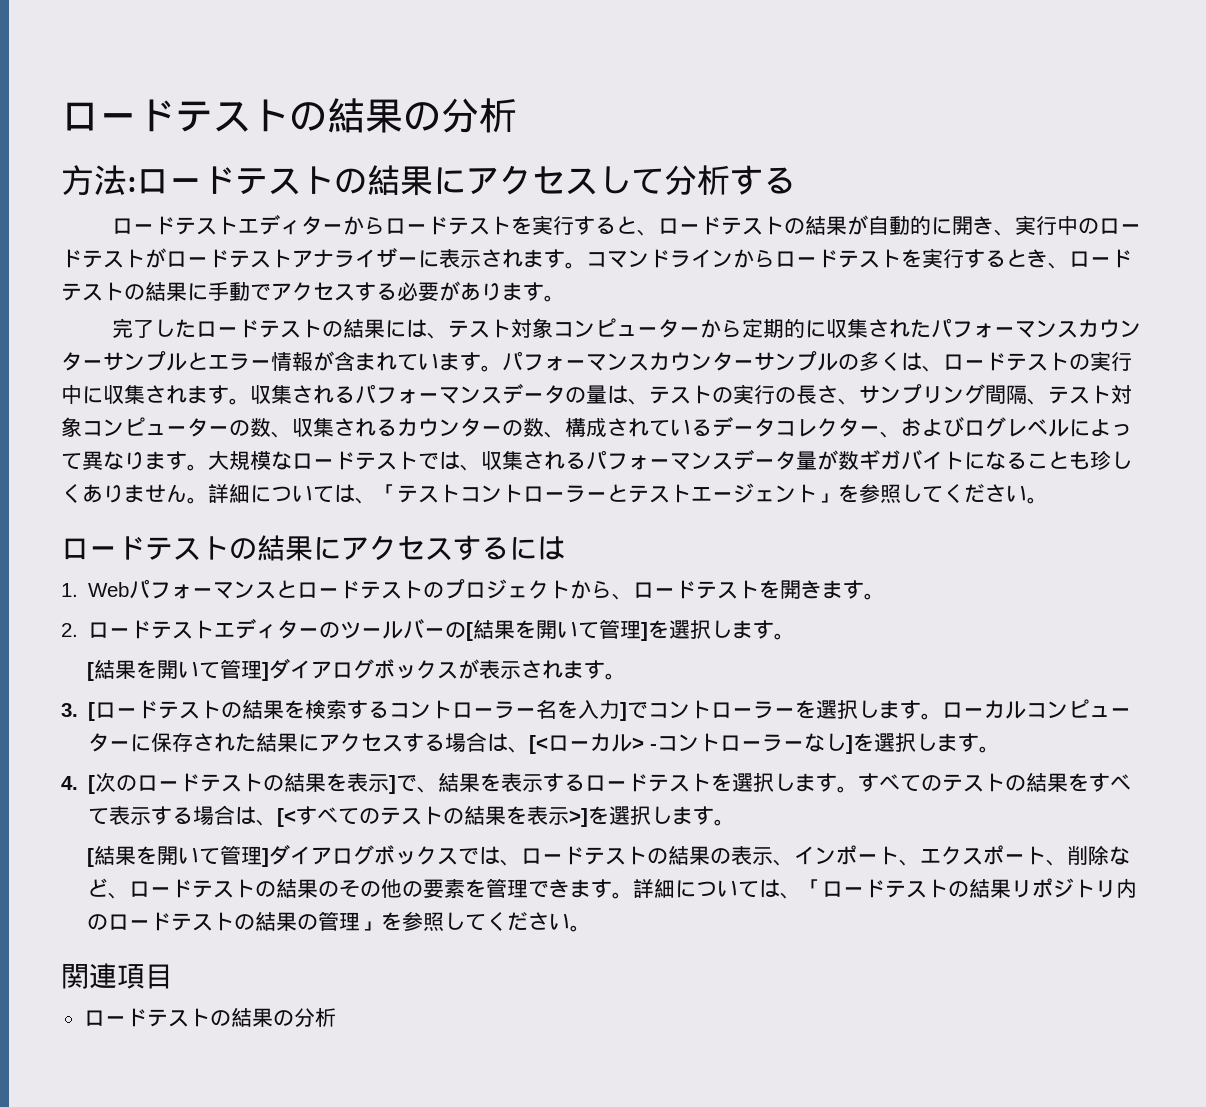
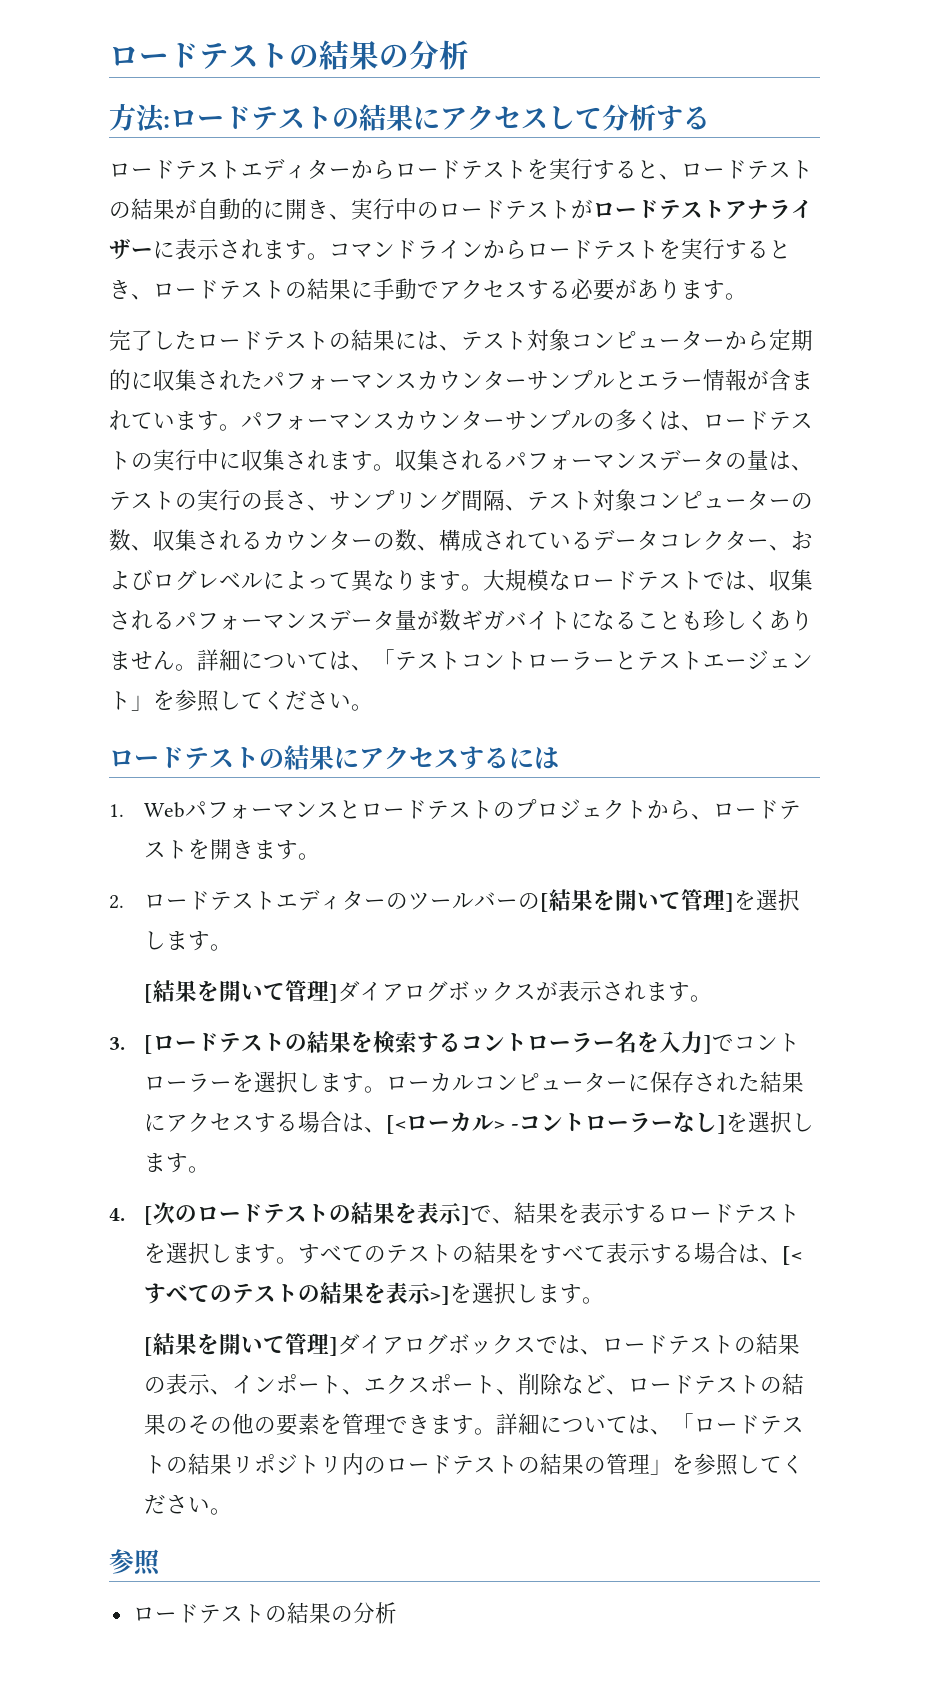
[61,963,173,989] 関連項目 -> [109,1549,161,1576] 参照

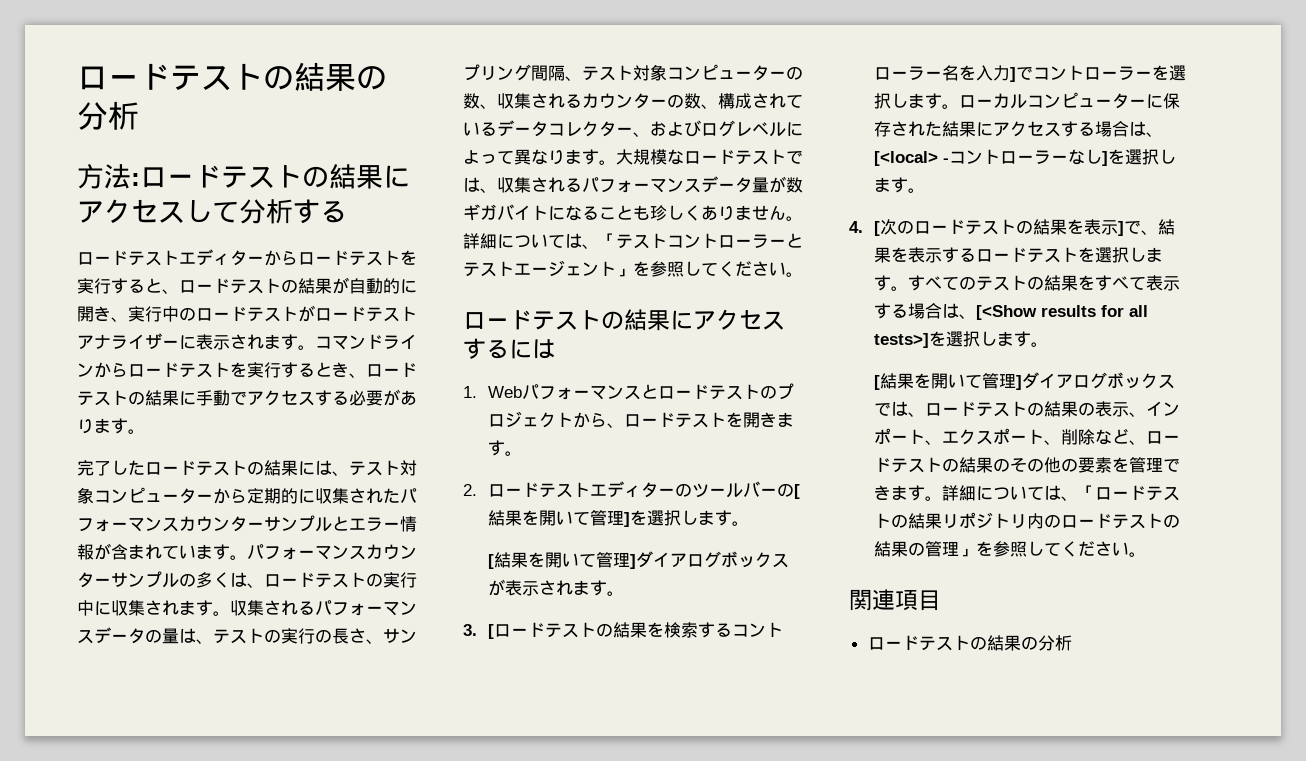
[386,1112,506,1134] [<ローカル> -> [873,151,938,166] [<local>
[782,1246,803,1265] [144,1282,451,1305] [<すべてのテストの結果を表示>] -> [975,305,1148,320] [873,333,929,348] [<Show results for all tests>]
[109,1549,161,1576] 参照 -> [849,589,941,611] 関連項目

